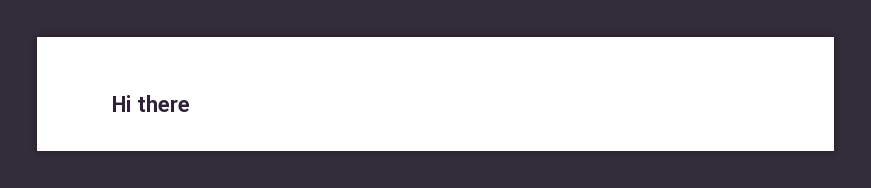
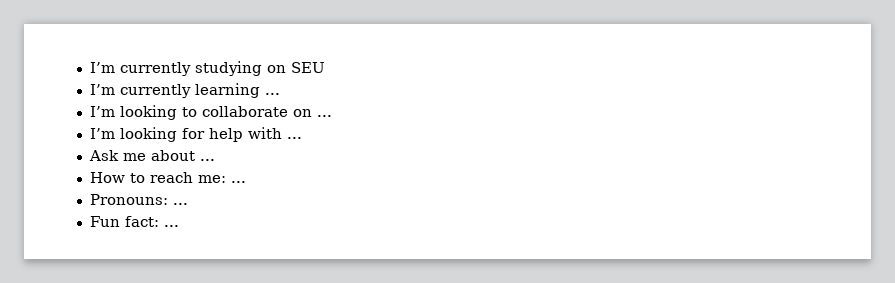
[112,95,190,112] Hi there -> [89,61,325,76] [89,83,280,98] [89,105,332,120] [89,127,302,142] [88,150,215,161] [89,172,246,183] [89,194,188,205] [89,216,179,227] I’m currently studying on SEU // I’m currently learning ... // I’m looking to collaborate on ... // I’m looking for help with ... // Ask me about ... // How to reach me: ... // Pronouns: ... // Fun fact: ...

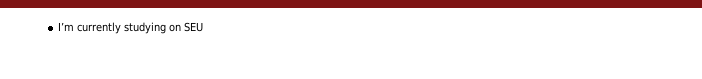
[89,83,280,98] [89,105,332,120] [89,127,302,142] [88,150,215,161] [89,172,246,183] [89,194,188,205] [89,216,179,227] // I’m currently learning ... // I’m looking to collaborate on ... // I’m looking for help with ... // Ask me about ... // How to reach me: ... // Pronouns: ... // Fun fact: ... -> (204, 27) none

